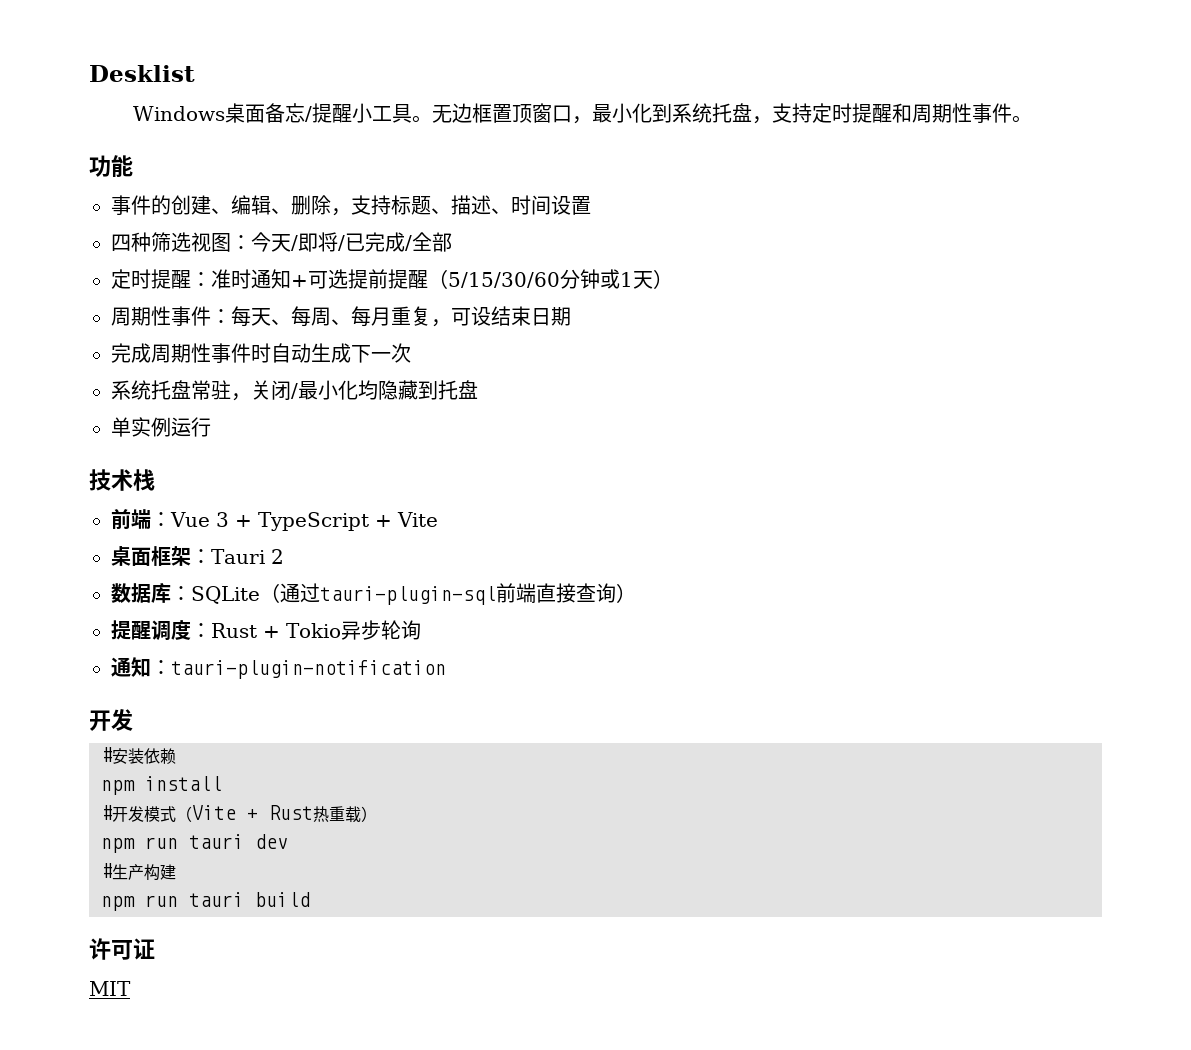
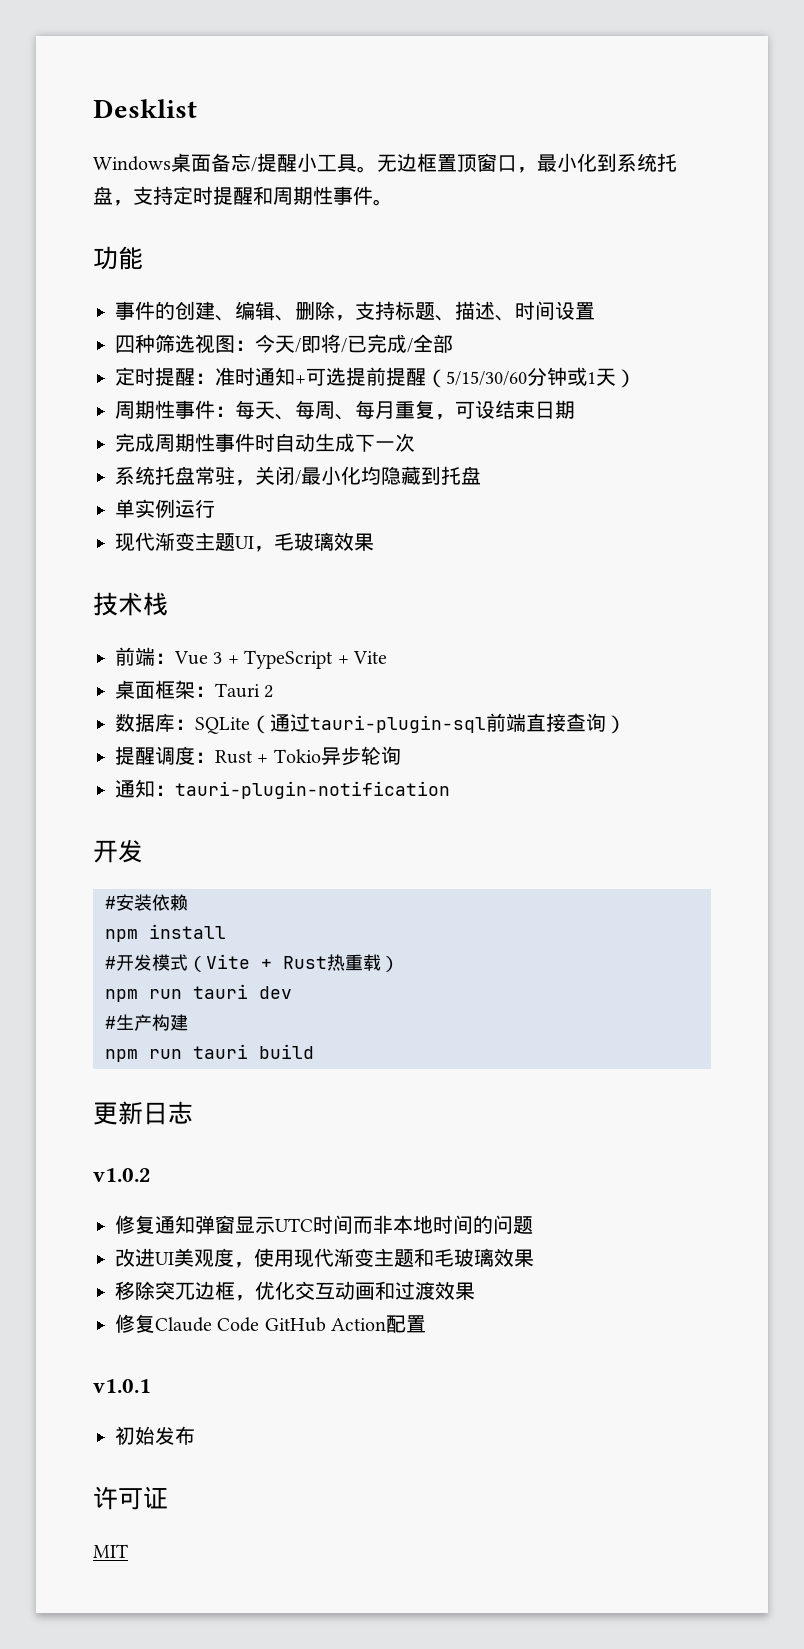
(211, 427) none -> [115,532,374,552] // 现代渐变主题UI，毛玻璃效果
(310, 899) none -> [93,1101,193,1125] [93,1168,151,1182] [115,1215,533,1234] [115,1248,534,1268] [115,1281,475,1301] [115,1314,427,1333] [93,1379,151,1393] [115,1426,195,1445] // 更新日志 // v1.0.2 // 修复通知弹窗显示UTC时间而非本地时间的问题 // 改进UI美观度，使用现代渐变主题和毛玻璃效果 // 移除突兀边框，优化交互动画和过渡效果 // 修复Claude Code GitHub Action配置 // v1.0.1 // 初始发布

